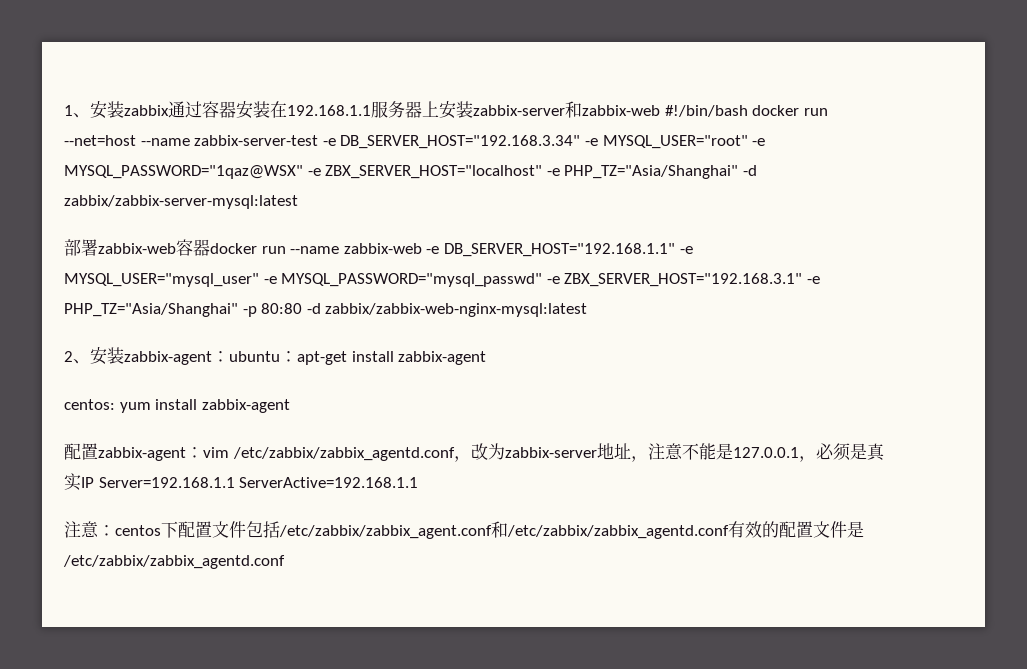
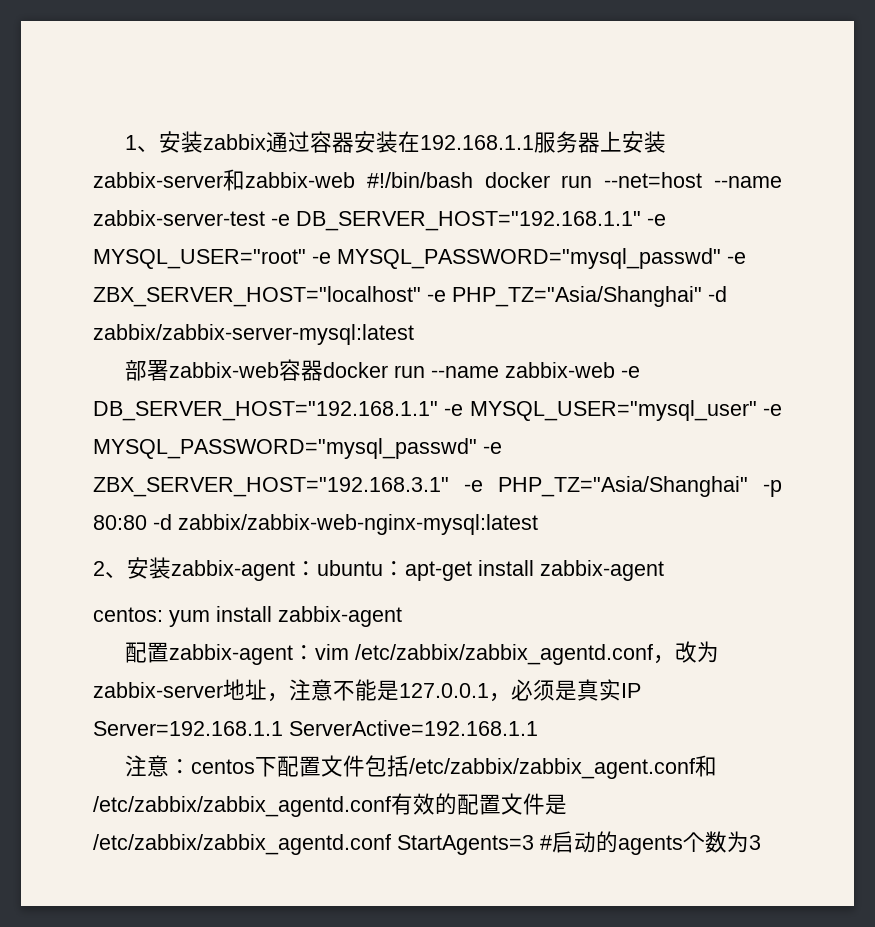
[340,135,581,149] DB_SERVER_HOST="192.168.3.34" -> [296,211,641,231] DB_SERVER_HOST="192.168.1.1"
[64,165,303,179] MYSQL_PASSWORD="1qaz@WSX" -> [337,248,721,269] MYSQL_PASSWORD="mysql_passwd"
(285, 562) none -> [397,831,761,855] StartAgents=3 #启动的agents个数为3

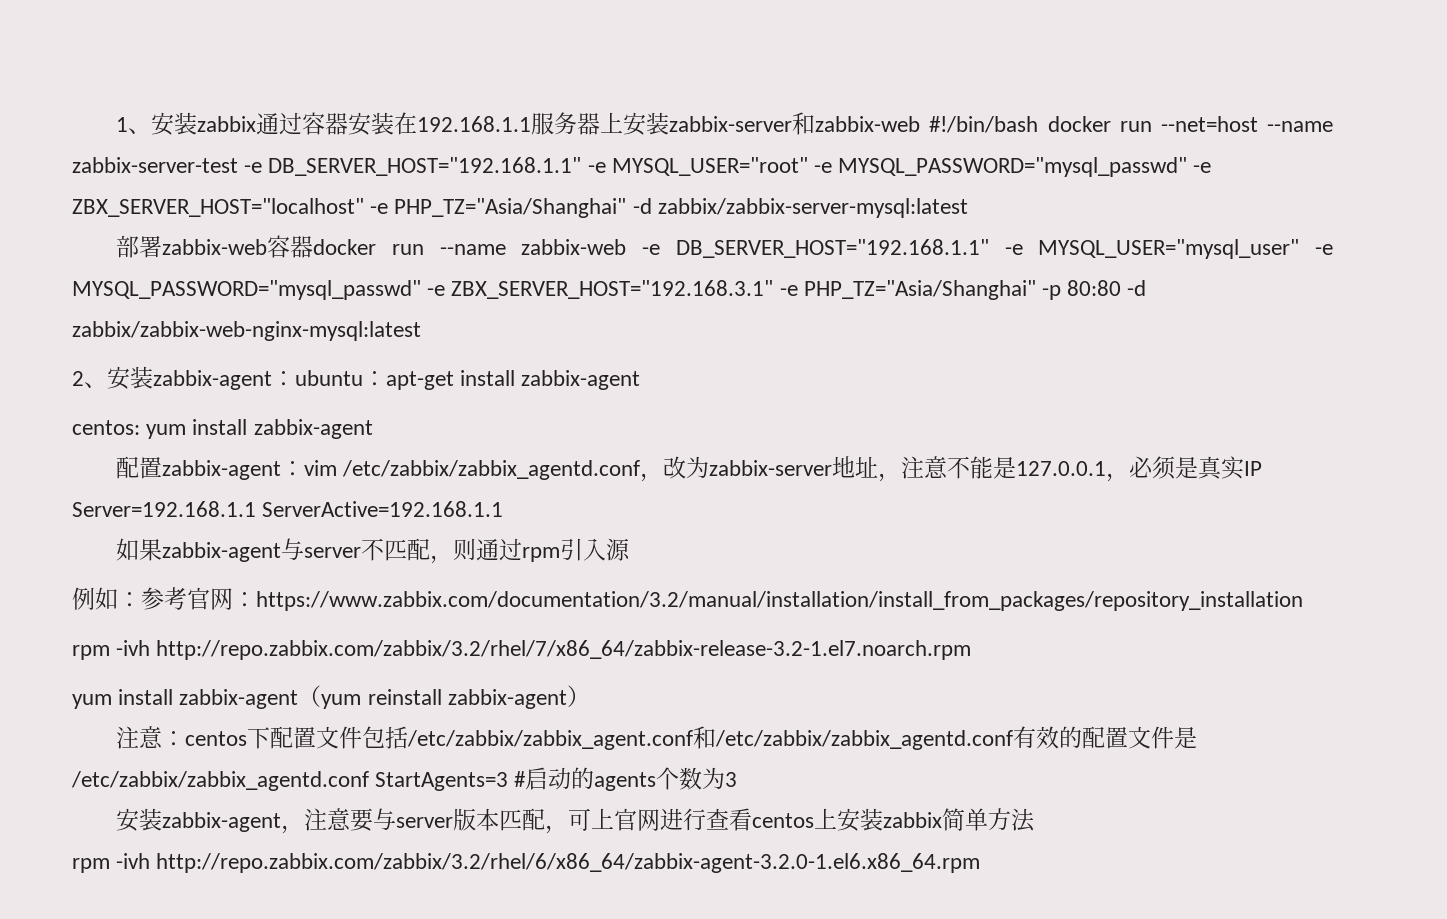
(538, 728) none -> [116,538,631,564] [72,587,1303,611] [72,640,972,660] [72,685,590,709] // 如果zabbix-agent与server不匹配，则通过rpm引入源 // 例如：参考官网：https://www.zabbix.com/documentation/3.2/manual/installation/install_from_packages/repository_installation // rpm -ivh http://repo.zabbix.com/zabbix/3.2/rhel/7/x86_64/zabbix-release-3.2-1.el7.noarch.rpm // yum install zabbix-agent（yum reinstall zabbix-agent）
(761, 842) none -> [116,808,1036,834] [72,853,981,873] // 安装zabbix-agent，注意要与server版本匹配，可上官网进行查看centos上安装zabbix简单方法 // rpm -ivh http://repo.zabbix.com/zabbix/3.2/rhel/6/x86_64/zabbix-agent-3.2.0-1.el6.x86_64.rpm

